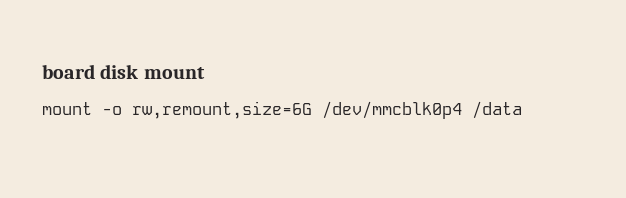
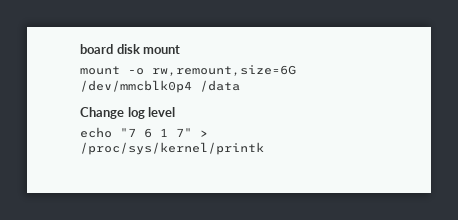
(522, 110) none -> [80,107,176,119] [80,127,208,138] [80,142,264,155] // Change log level // echo "7 6 1 7" > /proc/sys/kernel/printk

